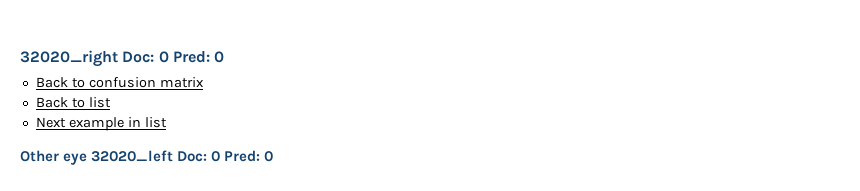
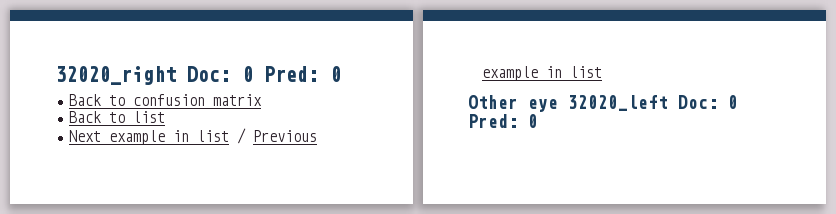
(167, 122) none -> [236,128,317,144] [481,66,602,81] / Previous example in list

